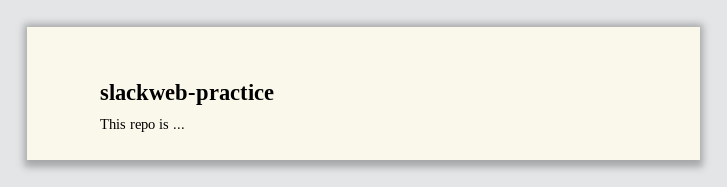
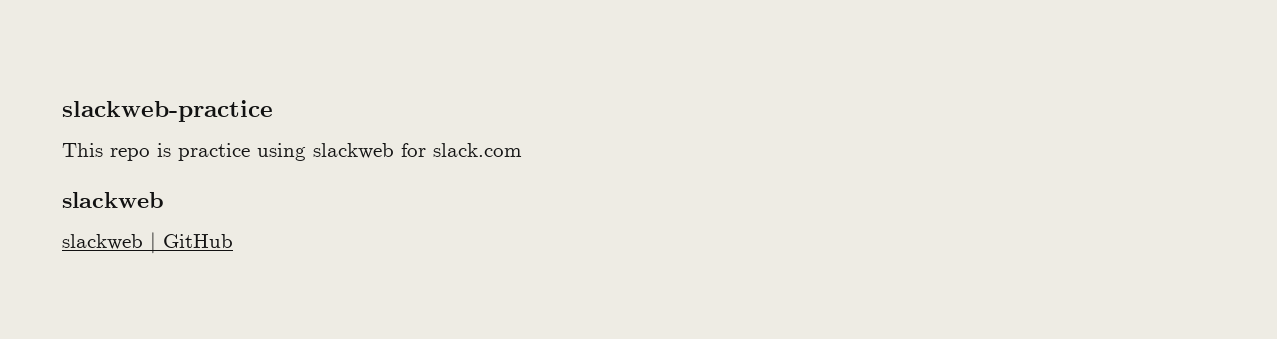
[173,127,185,129] ... -> [178,143,522,161] [62,192,164,208] [62,232,233,254] practice using slackweb for slack.com // slackweb // slackweb | GitHub

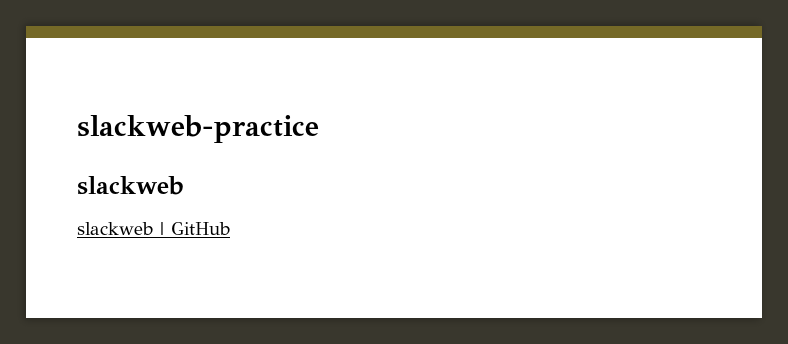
[62,143,522,161] // This repo is practice using slackweb for slack.com -> (319, 129) none

